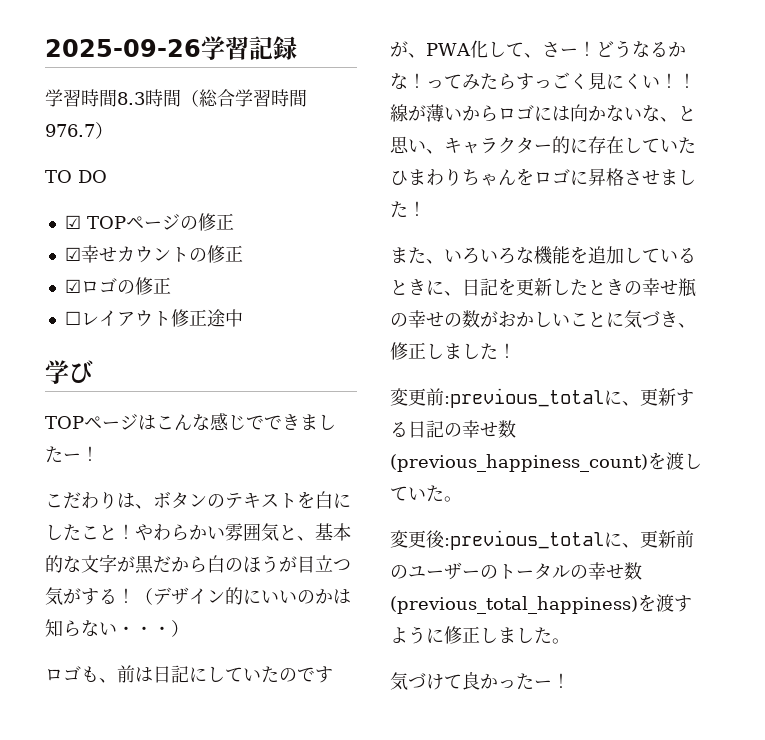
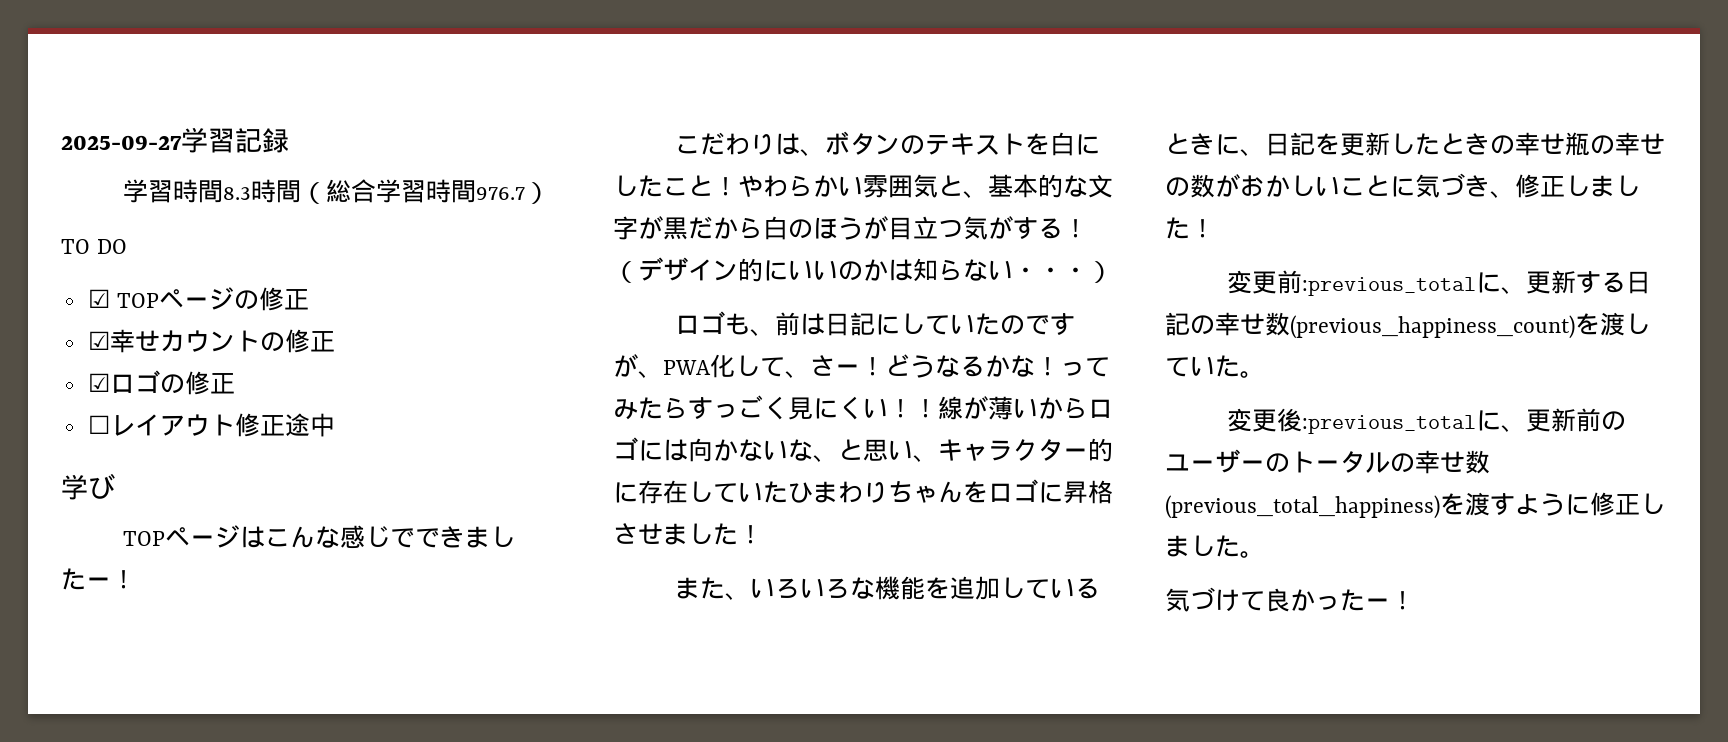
[45,39,201,57] 2025-09-26 -> [61,135,182,150] 2025-09-27

